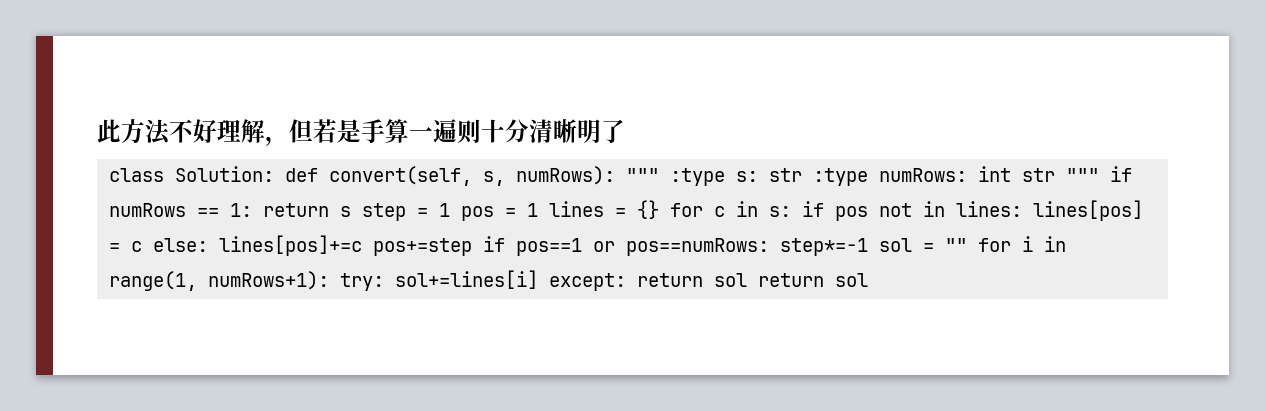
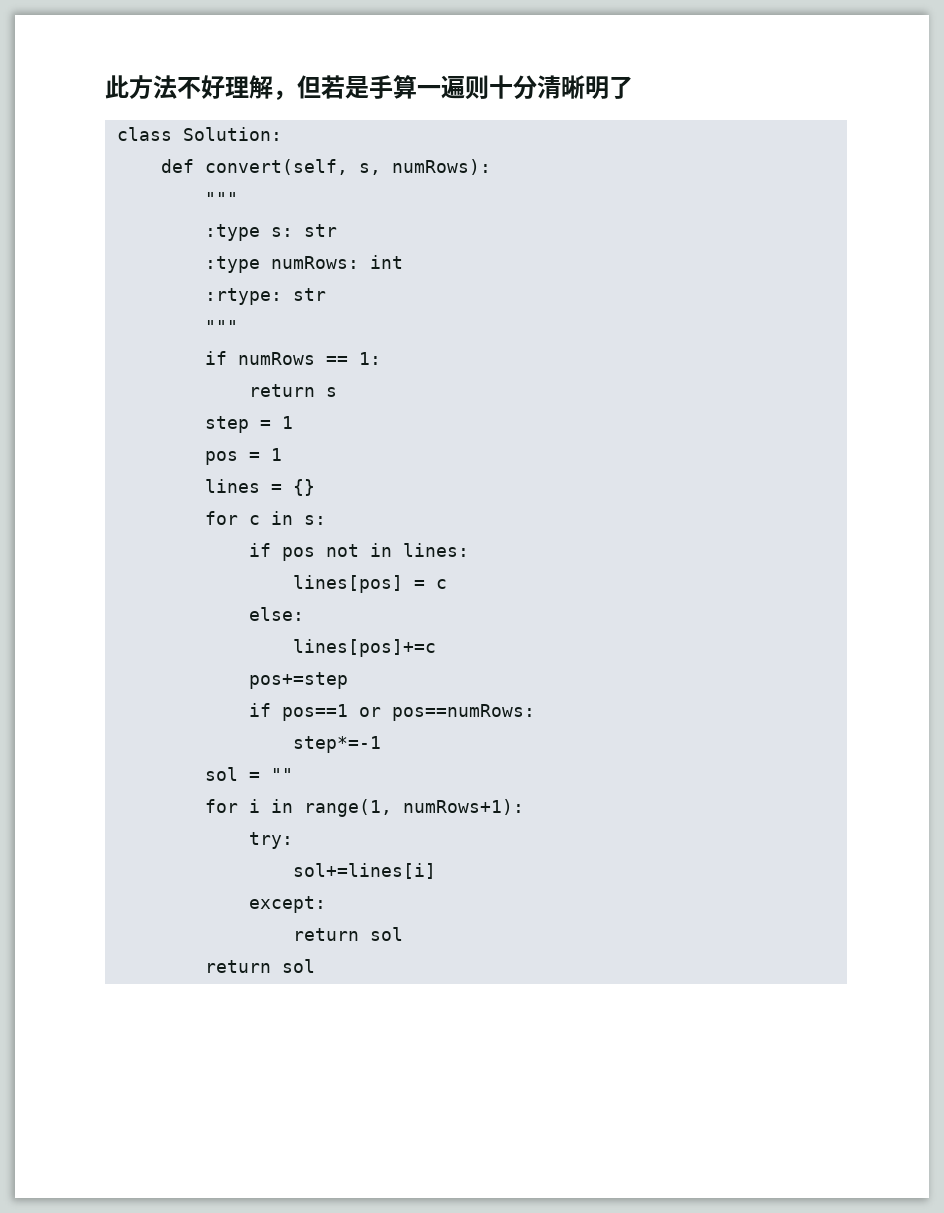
(274, 174) none -> (282, 134) //
[626,168,659,182] """ -> [205,192,238,205] // """ //
(802, 175) none -> (337, 230) //
[1022,168,1099,182] str """ -> [205,288,326,305] [205,320,238,333] // :rtype: str // """ //
(252, 210) none -> (381, 358) //
(351, 211) none -> (337, 392) //
(450, 210) none -> (293, 422) //
(538, 210) none -> (282, 454) //
(659, 209) none -> (315, 487) //
(791, 211) none -> (326, 520) //
(1022, 209) none -> (469, 550) //
(142, 246) none -> (447, 584) //
(208, 245) none -> (304, 614) //
(362, 245) none -> (436, 648) //
(472, 247) none -> (348, 680) //
(769, 247) none -> (535, 712) //
(868, 247) none -> (381, 744) //
(967, 245) none -> (293, 774) //
(329, 280) none -> (524, 807) //
(384, 282) none -> (293, 840) //
(538, 279) none -> (436, 871) //
[637,273,747,287] return sol -> [293,927,403,941] // return sol //

